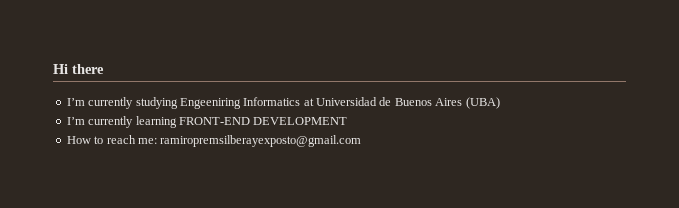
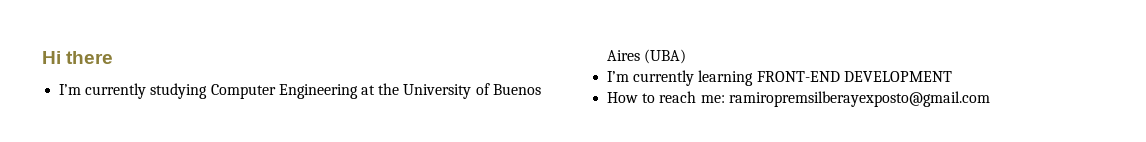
[179,97,392,109] Engeeniring Informatics at Universidad de -> [210,83,490,99] Computer Engineering at the University of

